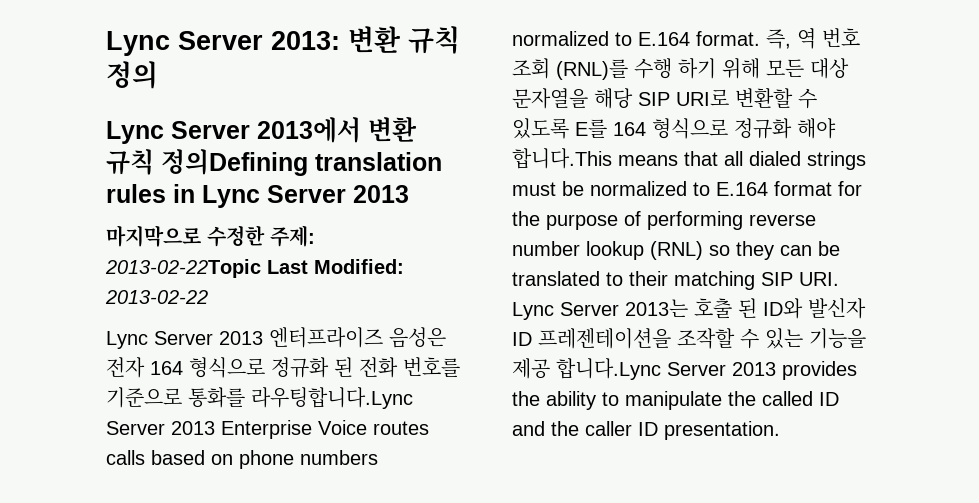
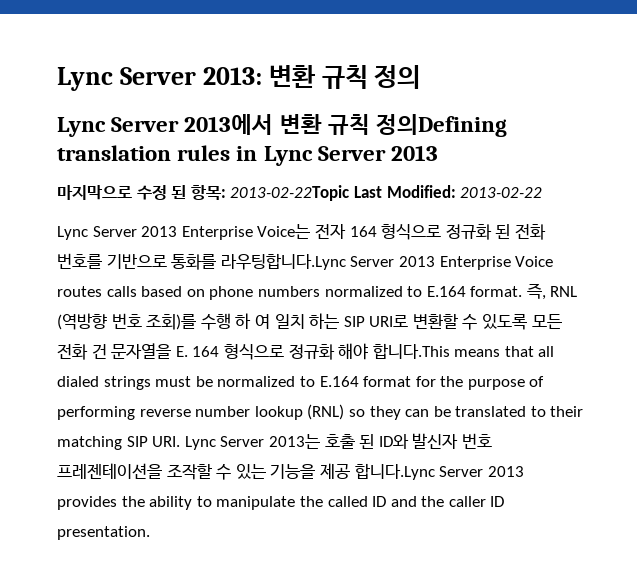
[207,225,315,247] 수정한 주제: -> [136,185,226,200] 수정 된 항목:
[269,327,446,348] 엔터프라이즈 음성은 -> [181,224,311,240] Enterprise Voice는
[106,387,182,408] 기준으로 -> [106,254,167,269] 기반으로
[797,28,860,49] [512,58,849,80] [512,88,633,109] 역 번호 조회 (RNL)를 수행 하기 위해 모든 대상 문자열을 해당 -> [550,286,578,297] [57,313,340,330] RNL (역방향 번호 조회)를 수행 하 여 일치 하는
[575,119,607,138] E를 -> [531,314,562,329] [57,343,188,360] 모든 전화 건 문자열을 E.
[512,332,532,346] ID -> [461,433,492,449] 번호

